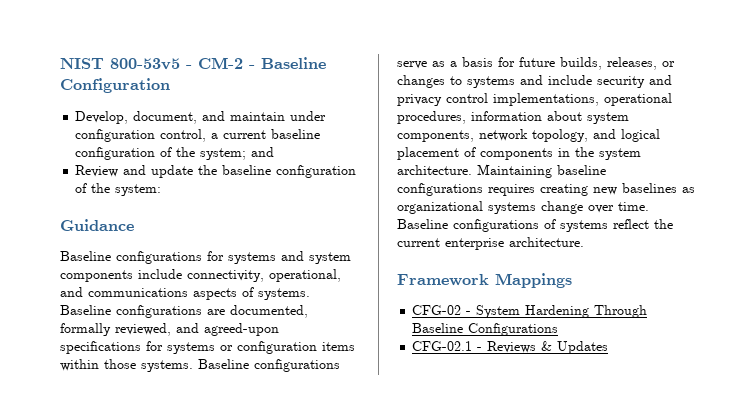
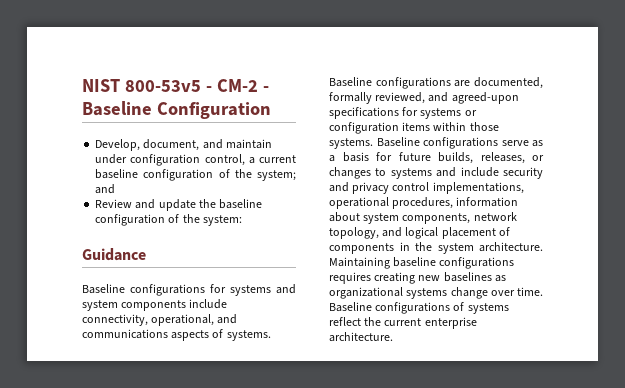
[397,273,572,288] [412,305,648,318] [412,323,559,336] [412,341,609,354] // Framework Mappings // CFG-02 - System Hardening Through Baseline Configurations // CFG-02.1 - Reviews & Updates -> (393, 337) none

